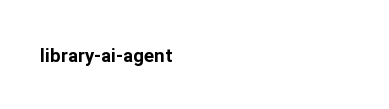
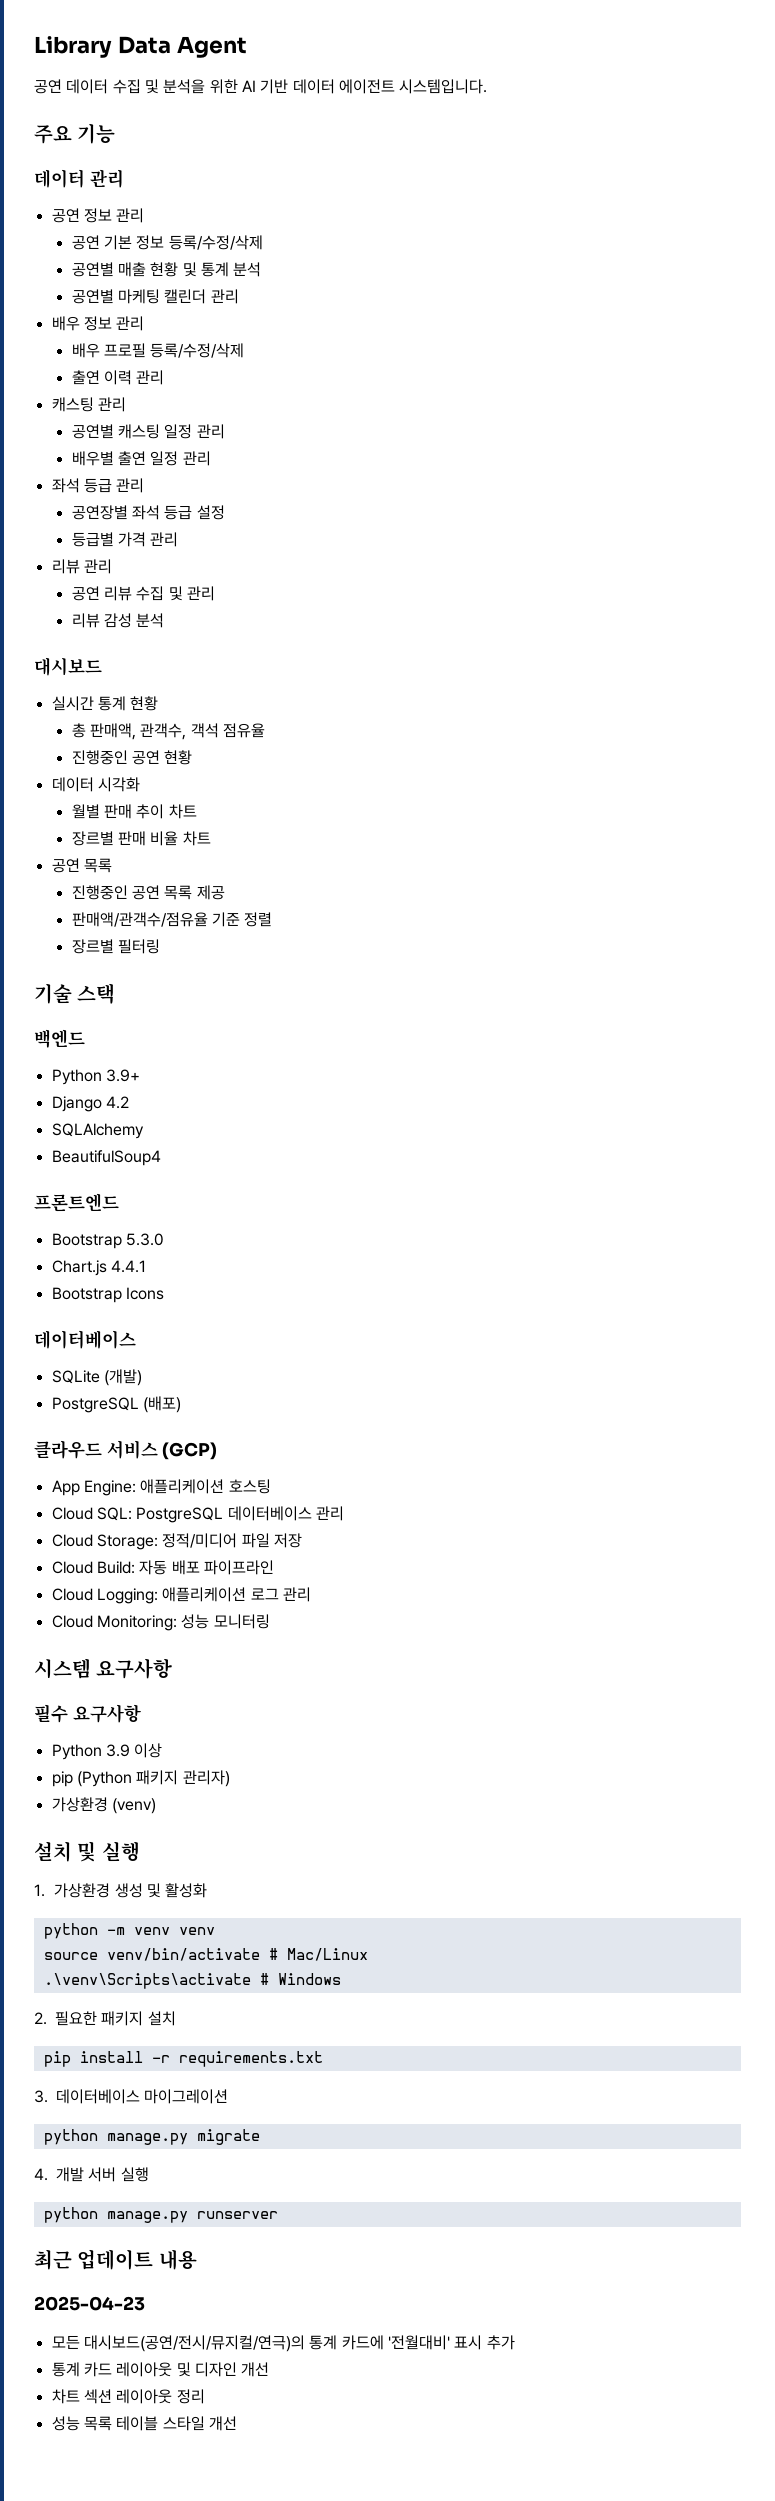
[40,48,173,66] library-ai-agent -> [34,36,247,58] [34,79,488,94] [34,123,116,144] [34,169,124,188] [51,208,145,223] [71,235,263,250] [71,262,262,277] [71,289,239,304] [51,316,145,331] [71,343,245,358] [71,370,165,385] [51,397,126,412] [71,424,225,439] [71,451,211,466] [51,478,145,493] [71,505,225,520] [71,532,179,547] [51,559,112,574] [71,586,216,601] [71,613,165,628] [34,657,102,676] [51,696,159,711] [71,723,266,740] [71,750,193,765] [51,777,140,792] [71,804,197,819] [71,831,211,846] [51,858,112,873] [71,885,225,900] [71,912,273,927] [71,939,161,954] [34,983,116,1004] [34,1029,85,1048] [51,1069,140,1085] [51,1096,129,1112] [51,1123,144,1139] [51,1150,161,1166] [34,1193,119,1212] [51,1233,164,1249] [51,1260,146,1276] [51,1287,164,1303] [34,1330,136,1349] [51,1369,142,1386] [51,1396,181,1413] [34,1440,218,1460] [51,1479,271,1496] [51,1506,344,1523] [51,1533,302,1550] [51,1560,274,1575] [51,1587,311,1604] [51,1614,270,1631] [34,1658,173,1679] [34,1704,141,1723] [51,1743,163,1760] [51,1770,230,1787] [51,1797,156,1814] [34,1841,140,1862] [34,1883,208,1898] [43,1923,215,1939] [43,1948,368,1961] [43,1973,341,1989] [34,2011,176,2026] [43,2051,323,2067] [34,2089,229,2104] [43,2129,260,2145] [34,2167,149,2182] [43,2207,278,2223] [34,2249,197,2270] [34,2296,145,2311] [51,2335,515,2352] [51,2362,270,2377] [51,2389,205,2404] [51,2416,237,2431] Library Data Agent // 공연 데이터 수집 및 분석을 위한 AI 기반 데이터 에이전트 시스템입니다. // 주요 기능 // 데이터 관리 // 공연 정보 관리 // 공연 기본 정보 등록/수정/삭제 // 공연별 매출 현황 및 통계 분석 // 공연별 마케팅 캘린더 관리 // 배우 정보 관리 // 배우 프로필 등록/수정/삭제 // 출연 이력 관리 // 캐스팅 관리 // 공연별 캐스팅 일정 관리 // 배우별 출연 일정 관리 // 좌석 등급 관리 // 공연장별 좌석 등급 설정 // 등급별 가격 관리 // 리뷰 관리 // 공연 리뷰 수집 및 관리 // 리뷰 감성 분석 // 대시보드 // 실시간 통계 현황 // 총 판매액, 관객수, 객석 점유율 // 진행중인 공연 현황 // 데이터 시각화 // 월별 판매 추이 차트 // 장르별 판매 비율 차트 // 공연 목록 // 진행중인 공연 목록 제공 // 판매액/관객수/점유율 기준 정렬 // 장르별 필터링 // 기술 스택 // 백엔드 // Python 3.9+ // Django 4.2 // SQLAlchemy // BeautifulSoup4 // 프론트엔드 // Bootstrap 5.3.0 // Chart.js 4.4.1 // Bootstrap Icons // 데이터베이스 // SQLite (개발) // PostgreSQL (배포) // 클라우드 서비스 (GCP) // App Engine: 애플리케이션 호스팅 // Cloud SQL: PostgreSQL 데이터베이스 관리 // Cloud Storage: 정적/미디어 파일 저장 // Cloud Build: 자동 배포 파이프라인 // Cloud Logging: 애플리케이션 로그 관리 // Cloud Monitoring: 성능 모니터링 // 시스템 요구사항 // 필수 요구사항 // Python 3.9 이상 // pip (Python 패키지 관리자) // 가상환경 (venv) // 설치 및 실행 // 1. 가상환경 생성 및 활성화 // python -m venv venv // source venv/bin/activate # Mac/Linux // .\venv\Scripts\activate # Windows // 2. 필요한 패키지 설치 // pip install -r requirements.txt // 3. 데이터베이스 마이그레이션 // python manage.py migrate // 4. 개발 서버 실행 // python manage.py runserver // 최근 업데이트 내용 // 2025-04-23 // 모든 대시보드(공연/전시/뮤지컬/연극)의 통계 카드에 '전월대비' 표시 추가 // 통계 카드 레이아웃 및 디자인 개선 // 차트 섹션 레이아웃 정리 // 성능 목록 테이블 스타일 개선

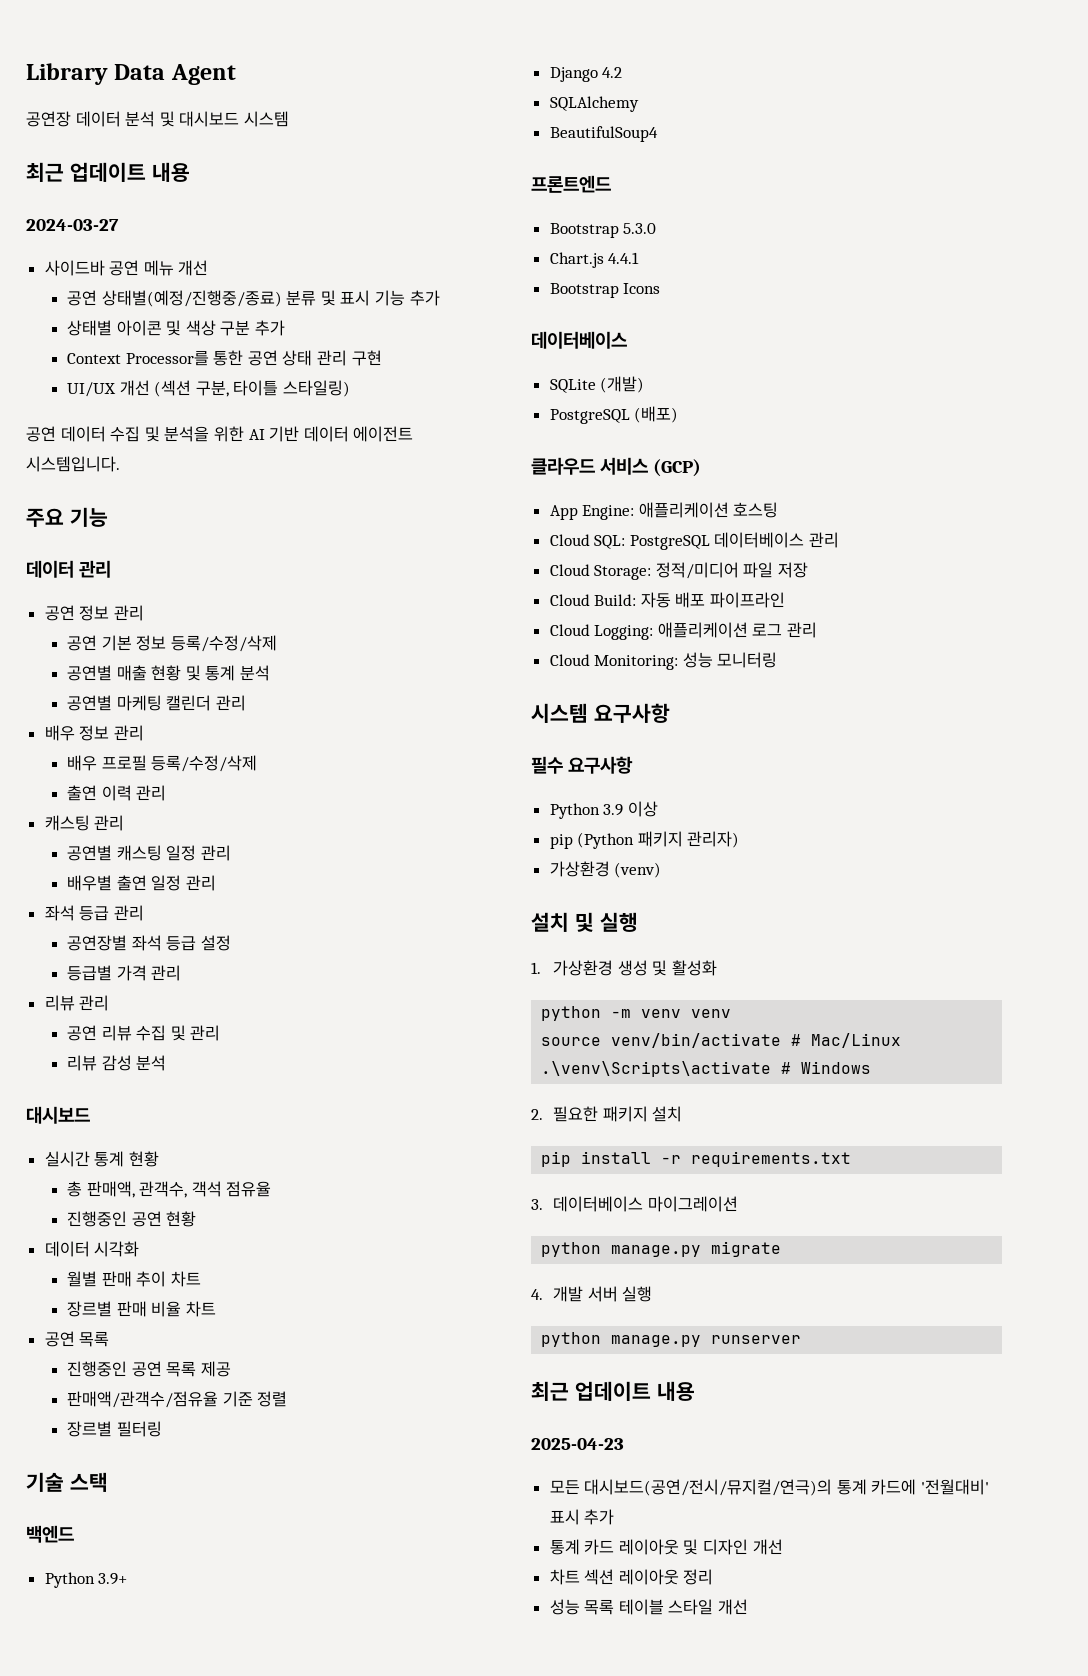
(247, 47) none -> [26,111,289,127] [26,162,190,182] [26,219,119,231] [44,260,209,276] [66,290,440,307] [66,320,285,336] [66,350,382,366] [66,380,350,397] // 공연장 데이터 분석 및 대시보드 시스템 // 최근 업데이트 내용 // 2024-03-27 // 사이드바 공연 메뉴 개선 // 공연 상태별(예정/진행중/종료) 분류 및 표시 기능 추가 // 상태별 아이콘 및 색상 구분 추가 // Context Processor를 통한 공연 상태 관리 구현 // UI/UX 개선 (섹션 구분, 타이틀 스타일링)

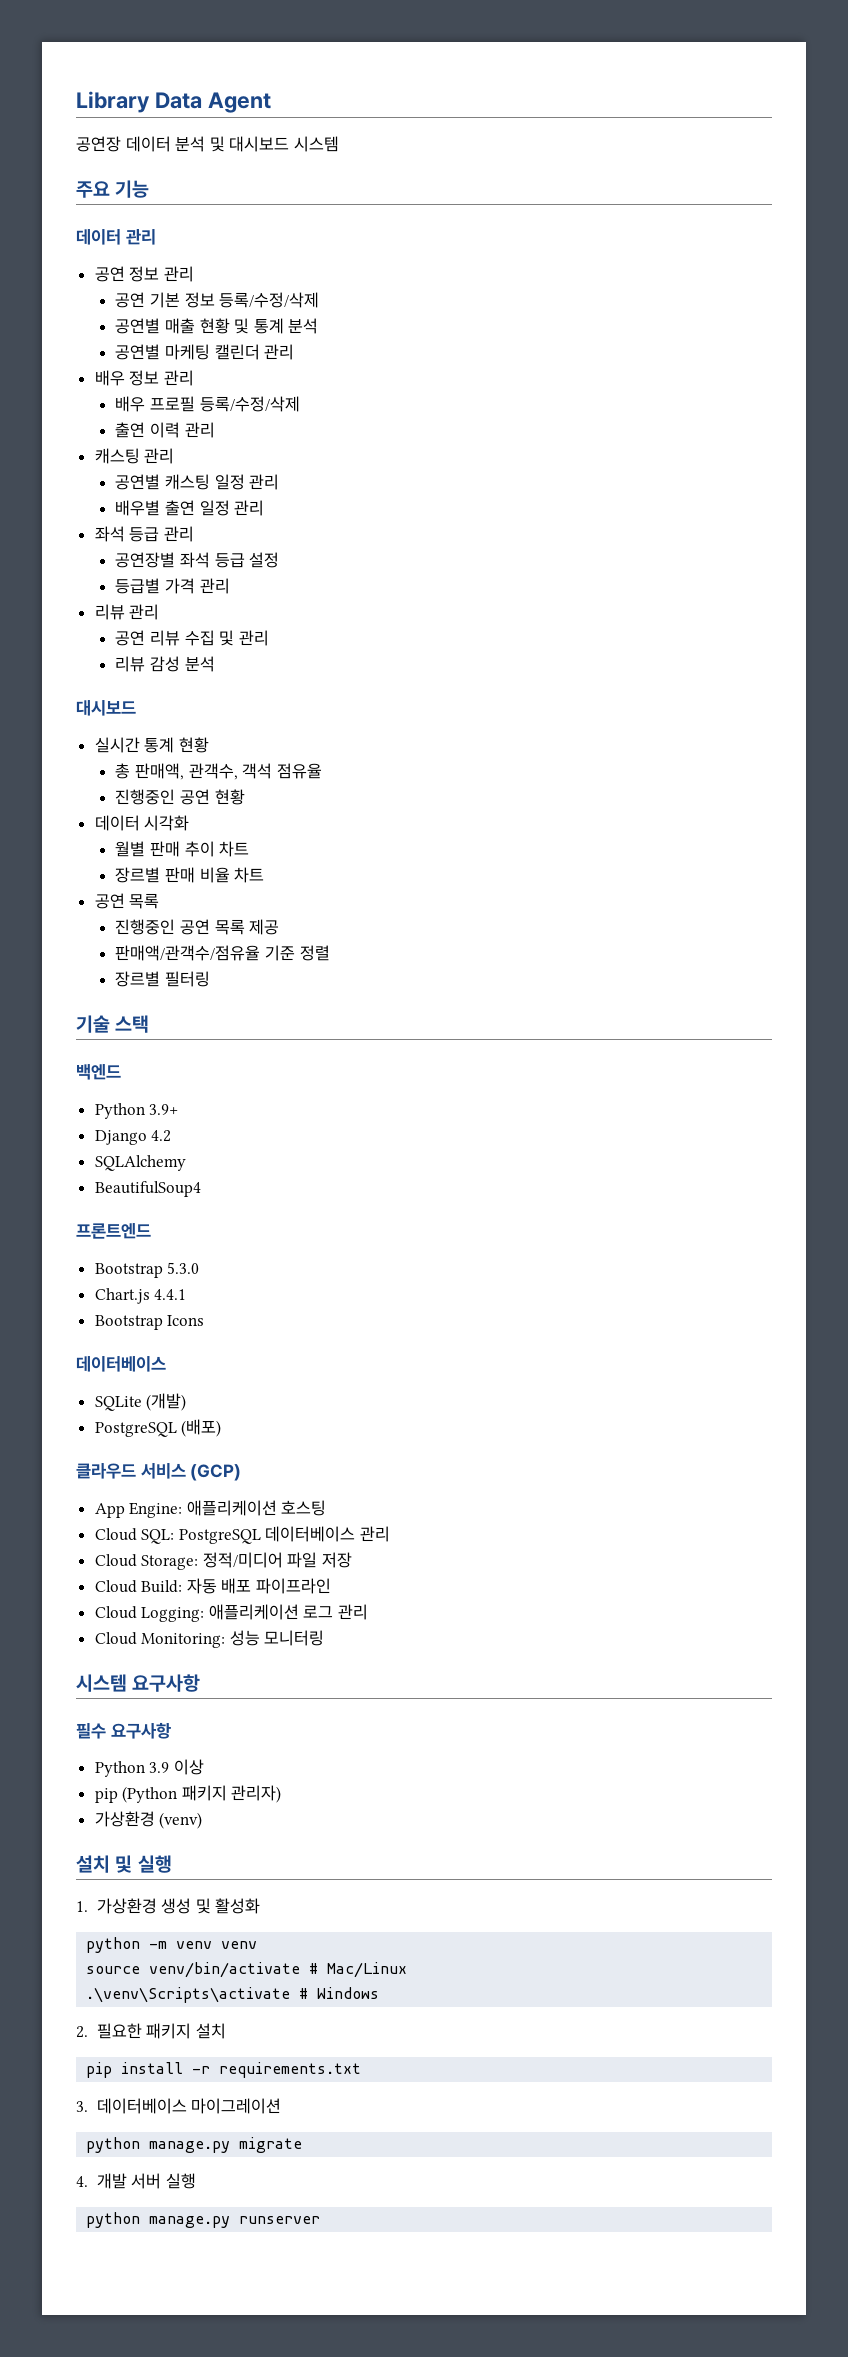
[26,162,190,182] [26,219,119,231] [44,260,209,276] [66,290,440,307] [66,320,285,336] [66,350,382,366] [66,380,350,397] [26,426,414,442] [26,456,120,472] // 최근 업데이트 내용 // 2024-03-27 // 사이드바 공연 메뉴 개선 // 공연 상태별(예정/진행중/종료) 분류 및 표시 기능 추가 // 상태별 아이콘 및 색상 구분 추가 // Context Processor를 통한 공연 상태 관리 구현 // UI/UX 개선 (섹션 구분, 타이틀 스타일링) // 공연 데이터 수집 및 분석을 위한 AI 기반 데이터 에이전트 시스템입니다. -> (339, 144) none
[531,1381,695,1401] [531,1438,624,1450] [549,1479,990,1496] [549,1509,615,1525] [549,1539,783,1555] [549,1569,714,1585] [549,1599,749,1615] // 최근 업데이트 내용 // 2025-04-23 // 모든 대시보드(공연/전시/뮤지컬/연극)의 통계 카드에 '전월대비' 표시 추가 // 통계 카드 레이아웃 및 디자인 개선 // 차트 섹션 레이아웃 정리 // 성능 목록 테이블 스타일 개선 -> (321, 2220) none

